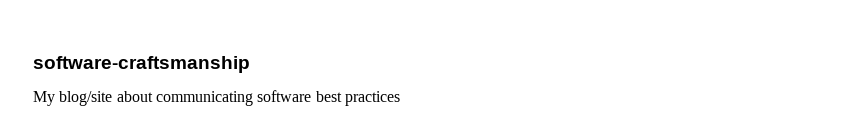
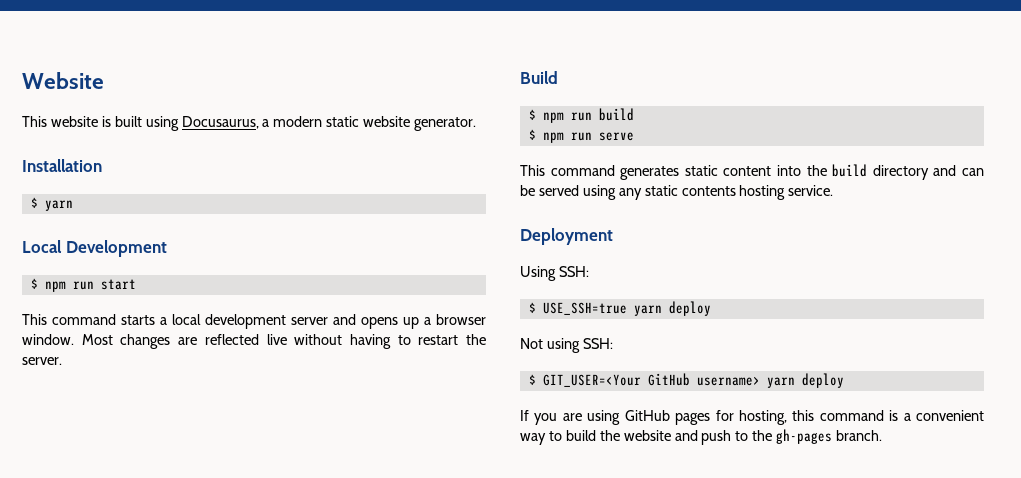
[33,56,250,73] [33,90,400,106] software-craftsmanship // My blog/site about communicating software best practices -> [22,72,104,89] [22,116,477,131] [22,159,102,172] [30,197,73,211] [22,240,167,257] [30,278,136,292] [22,314,486,329] [22,334,486,349] [22,357,62,365] [520,71,558,84] [528,108,634,123] [528,129,634,143] [520,164,985,180] [520,185,834,200] [520,228,613,245] [520,266,589,281] [528,301,711,316] [520,338,613,353] [528,373,844,388] [520,410,984,425] [520,429,883,445] Website // This website is built using Docusaurus, a modern static website generator. // Installation // $ yarn // Local Development // $ npm run start // This command starts a local development server and opens up a browser window. Most changes are reflected live without having to restart the server. // Build // $ npm run build // $ npm run serve // This command generates static content into the build directory and can be served using any static contents hosting service. // Deployment // Using SSH: // $ USE_SSH=true yarn deploy // Not using SSH: // $ GIT_USER=<Your GitHub username> yarn deploy // If you are using GitHub pages for hosting, this command is a convenient way to build the website and push to the gh-pages branch.

